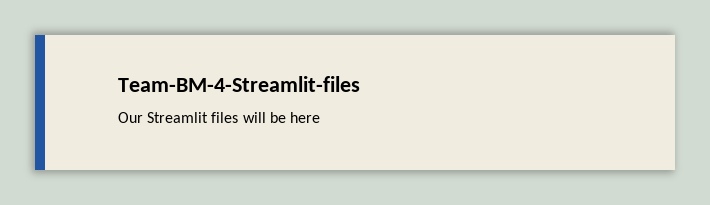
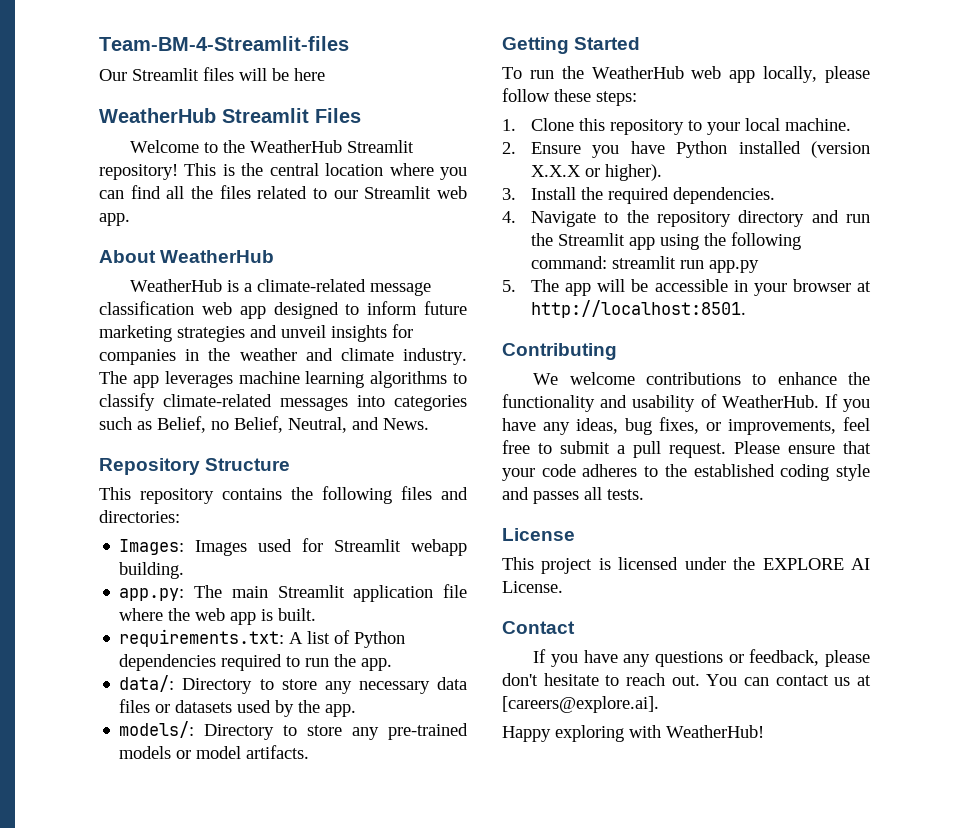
(320, 117) none -> [99,108,361,123] [130,140,415,153] [99,163,467,180] [99,185,467,199] [99,213,130,226] [99,250,275,263] [130,279,432,296] [99,301,467,319] [99,324,413,342] [99,348,467,365] [99,371,467,388] [99,393,467,411] [99,416,429,433] [99,458,291,475] [99,486,468,504] [99,510,180,523] [119,538,467,556] [119,562,185,579] [119,584,467,602] [119,608,317,625] [119,629,406,648] [119,654,393,671] [119,675,467,694] [119,699,357,717] [119,721,468,740] [119,745,310,759] [502,37,641,54] [502,66,870,83] [502,88,637,106] [502,118,852,135] [502,141,870,158] [531,164,663,181] [502,187,776,204] [502,210,870,227] [531,232,802,250] [531,256,760,273] [502,279,871,296] [531,300,747,318] [502,343,617,360] [533,372,870,385] [502,394,870,412] [502,417,870,435] [502,440,871,458] [502,464,870,481] [502,487,644,504] [502,528,575,541] [502,557,870,574] [502,581,563,593] [502,621,575,634] [533,649,870,667] [502,673,871,686] [502,696,659,713] [502,725,764,742] // WeatherHub Streamlit Files // Welcome to the WeatherHub Streamlit repository! This is the central location where you can find all the files related to our Streamlit web app. // About WeatherHub // WeatherHub is a climate-related message classification web app designed to inform future marketing strategies and unveil insights for companies in the weather and climate industry. The app leverages machine learning algorithms to classify climate-related messages into categories such as Belief, no Belief, Neutral, and News. // Repository Structure // This repository contains the following files and directories: // Images: Images used for Streamlit webapp building. // app.py: The main Streamlit application file where the web app is built. // requirements.txt: A list of Python dependencies required to run the app. // data/: Directory to store any necessary data files or datasets used by the app. // models/: Directory to store any pre-trained models or model artifacts. // Getting Started // To run the WeatherHub web app locally, please follow these steps: // 1. Clone this repository to your local machine. // 2. Ensure you have Python installed (version X.X.X or higher). // 3. Install the required dependencies. // 4. Navigate to the repository directory and run the Streamlit app using the following command: streamlit run app.py // 5. The app will be accessible in your browser at http://localhost:8501. // Contributing // We welcome contributions to enhance the functionality and usability of WeatherHub. If you have any ideas, bug fixes, or improvements, feel free to submit a pull request. Please ensure that your code adheres to the established coding style and passes all tests. // License // This project is licensed under the EXPLORE AI License. // Contact // If you have any questions or feedback, please don't hesitate to reach out. You can contact us at [careers@explore.ai]. // Happy exploring with WeatherHub!

